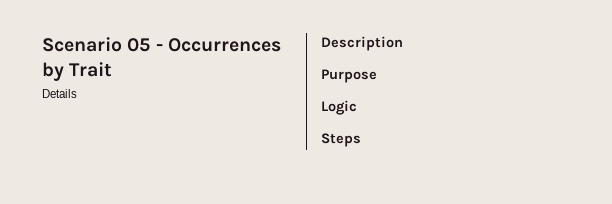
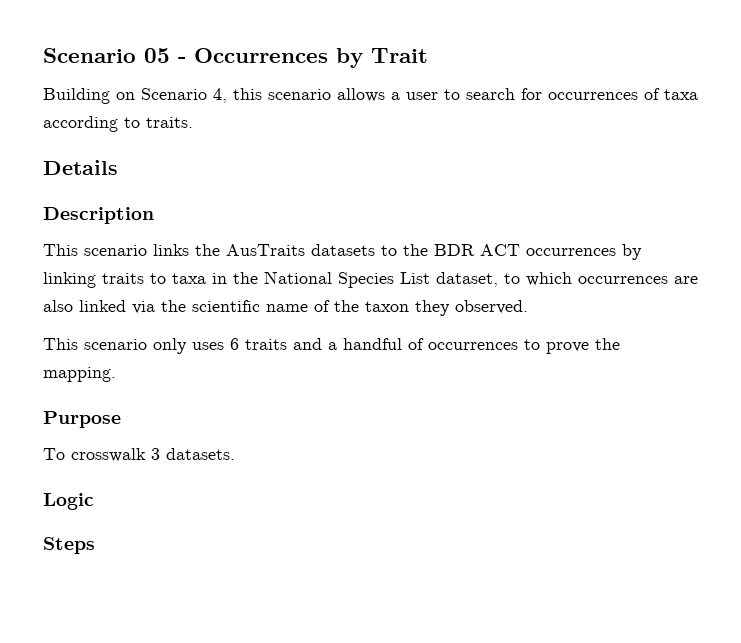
[42,89,77,98] [321,36,403,51] [321,69,377,83] Details // Description // Purpose -> [43,88,698,104] [43,116,193,132] [43,160,118,175] [43,207,154,224] [43,244,642,260] [43,271,698,288] [43,300,528,316] [43,338,620,354] [43,367,116,382] [43,411,121,428] [43,448,235,462] Building on Scenario 4, this scenario allows a user to search for occurrences of taxa according to traits. // Details // Description // This scenario links the AusTraits datasets to the BDR ACT occurrences by linking traits to taxa in the National Species List dataset, to which occurrences are also linked via the scientific name of the taxon they observed. // This scenario only uses 6 traits and a handful of occurrences to prove the mapping. // Purpose // To crosswalk 3 datasets.

